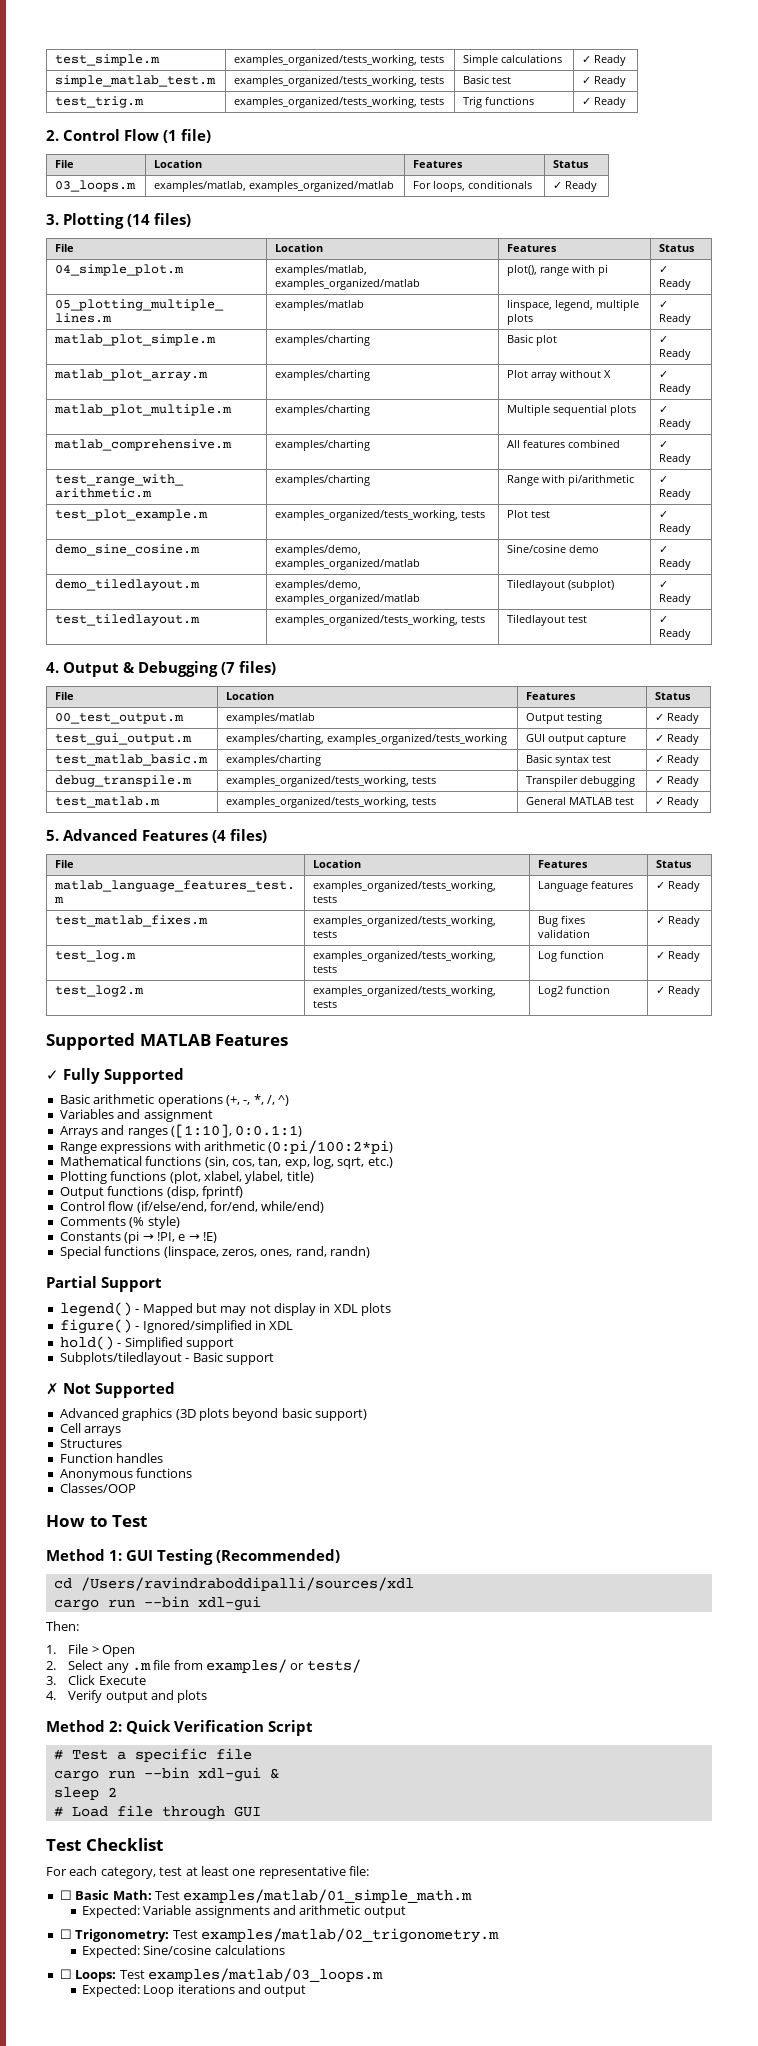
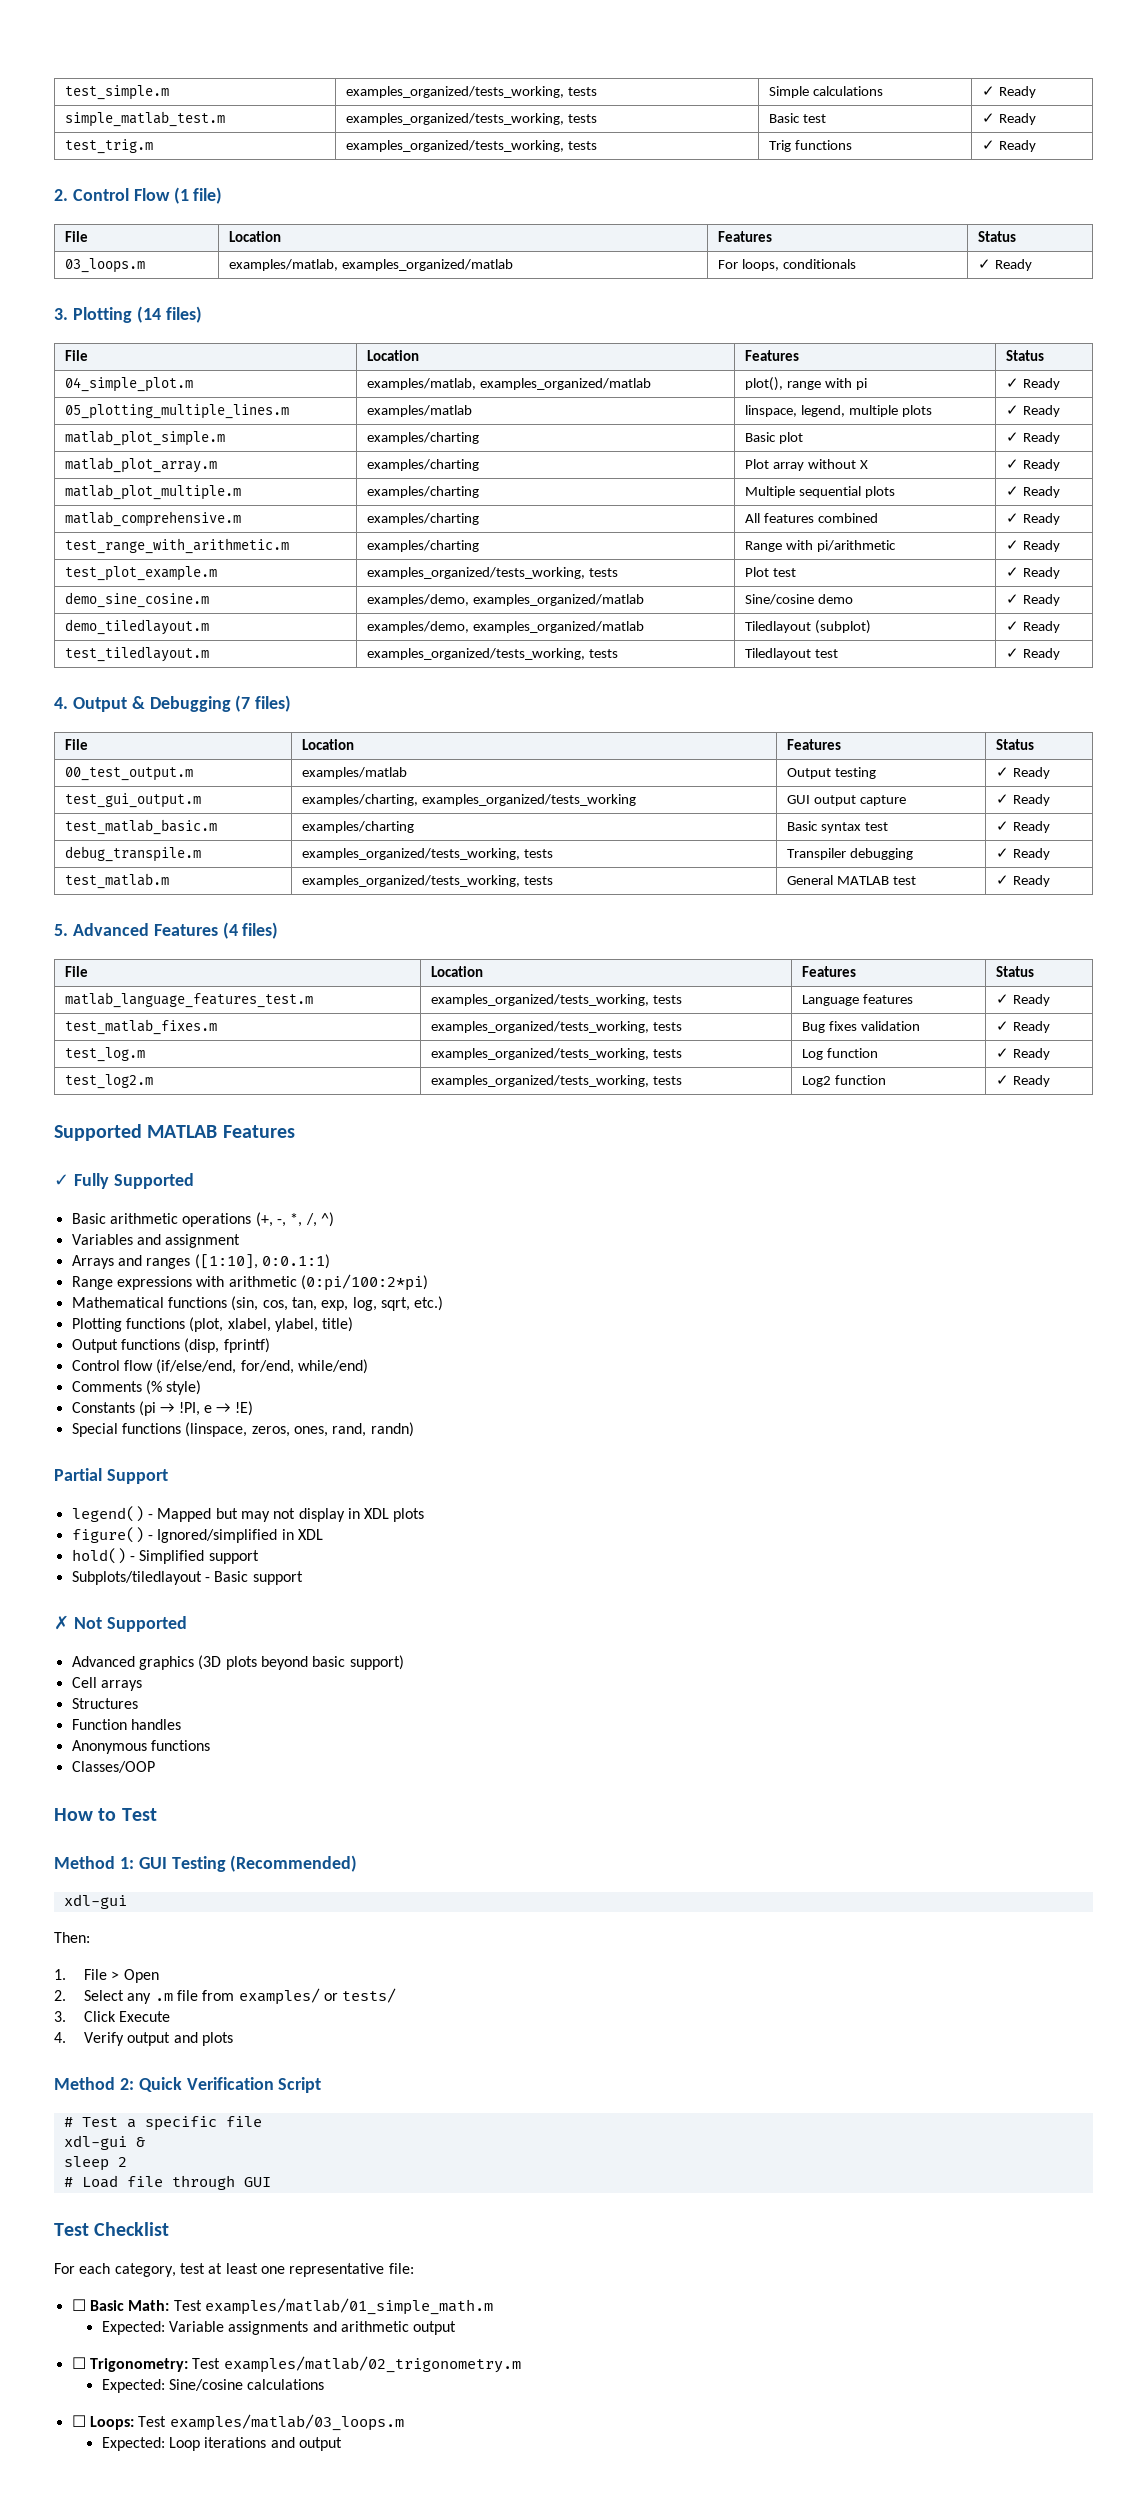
[53,1577,414,1591] [53,1596,189,1611] cd /Users/ravindraboddipalli/sources/xdl // cargo run --bin -> (358, 1863) none
[53,1767,189,1782] cargo run --bin -> (262, 2121) none

